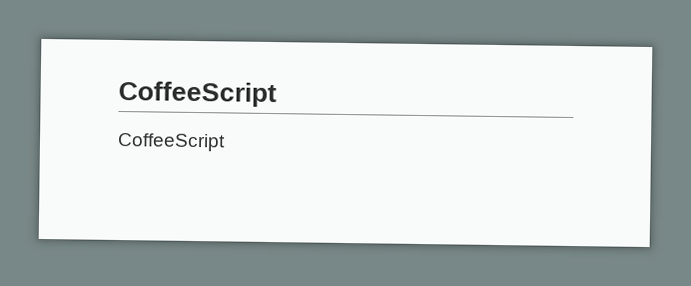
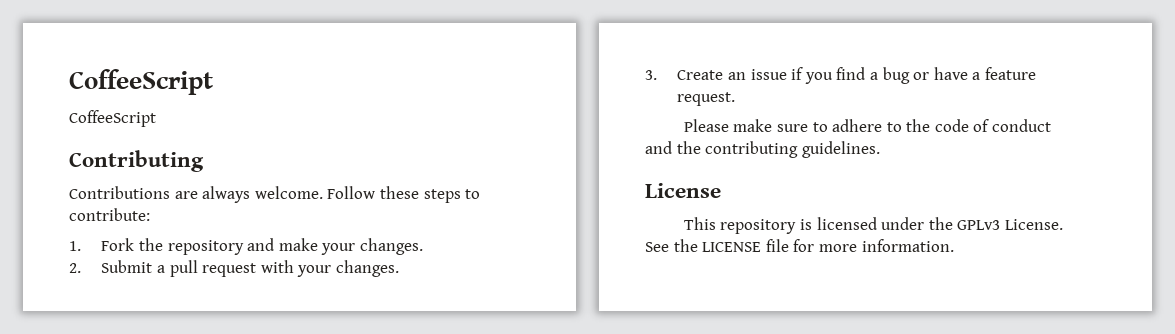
(226, 142) none -> [69,150,204,172] [69,186,481,203] [69,208,150,221] [69,238,423,255] [69,260,399,277] [645,67,1036,84] [677,92,736,106] [683,119,1052,132] [645,141,880,158] [645,183,721,198] [683,217,1063,234] [645,239,954,252] // Contributing // Contributions are always welcome. Follow these steps to contribute: // 1. Fork the repository and make your changes. // 2. Submit a pull request with your changes. // 3. Create an issue if you find a bug or have a feature request. // Please make sure to adhere to the code of conduct and the contributing guidelines. // License // This repository is licensed under the GPLv3 License. See the LICENSE file for more information.

